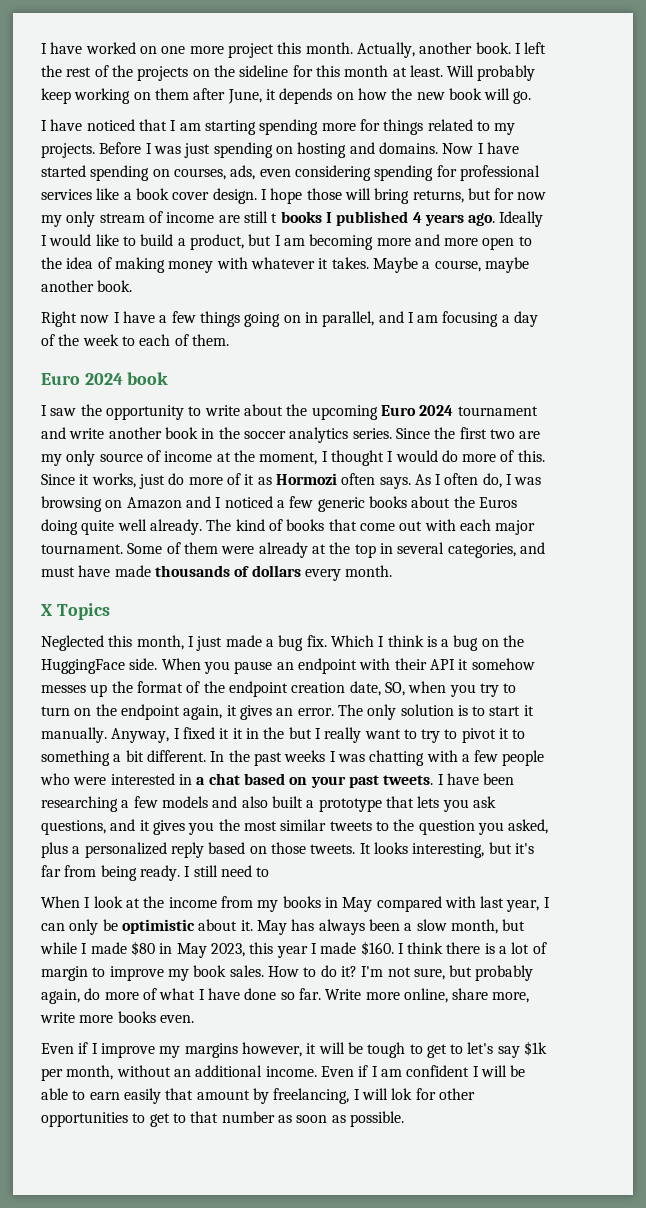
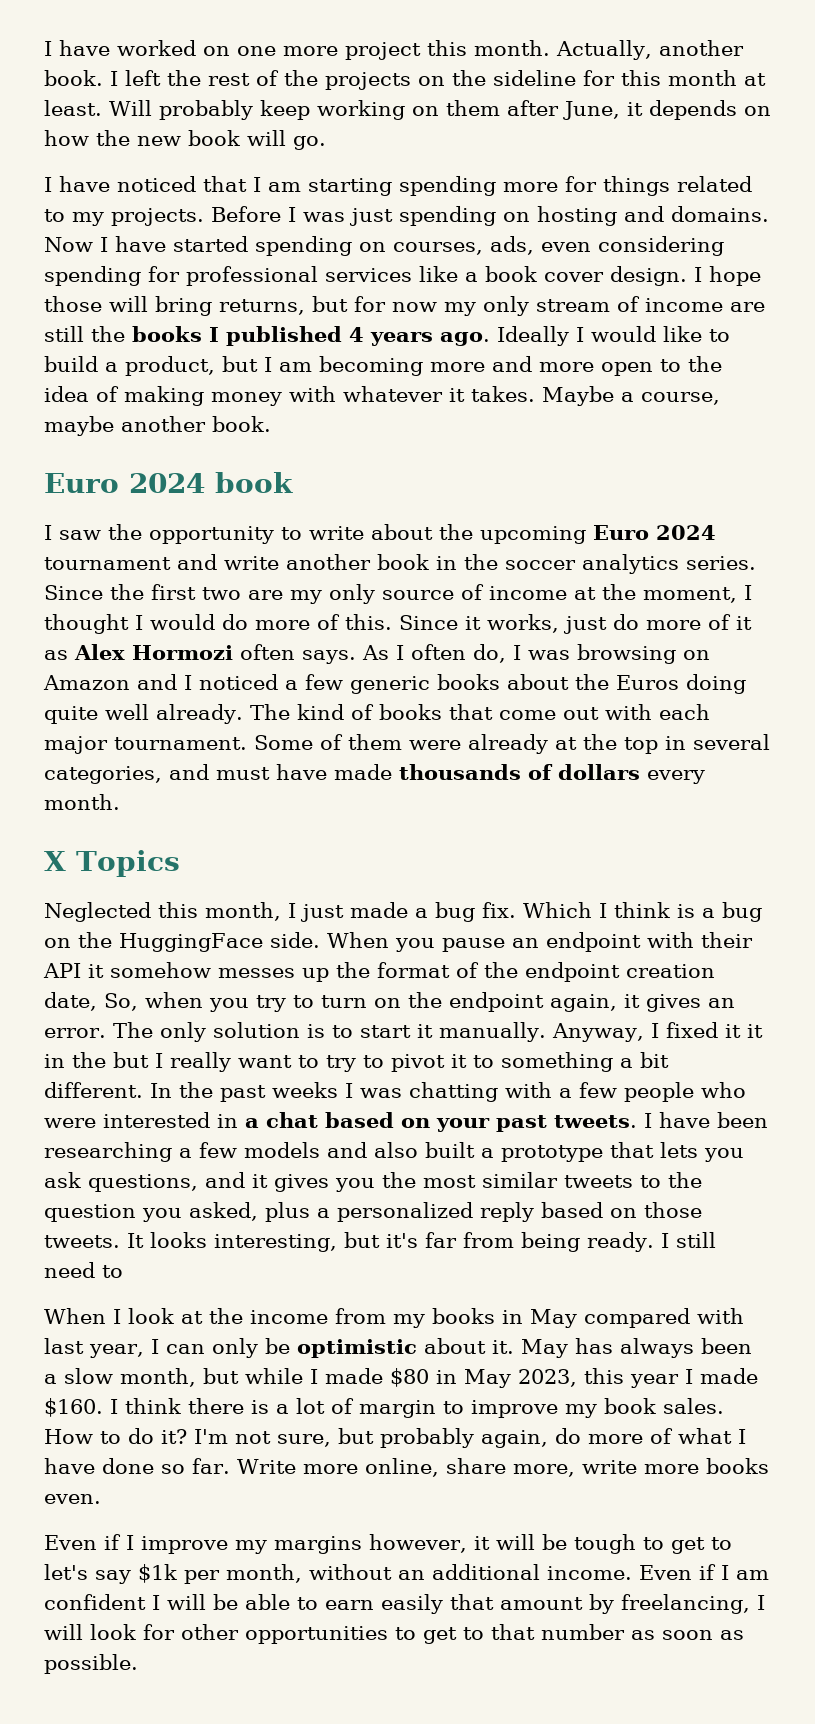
[271,213,278,223] t -> [91,326,125,342] the
[41,311,539,327] [41,334,229,346] // Right now I have a few things going on in parallel, and I am focusing a day of the week to each of them. -> (271, 424) none
(272, 481) none -> [74,644,125,660] Alex
[384,682,405,696] SO, -> [104,993,138,1011] So,
[391,1088,413,1100] lok -> [90,1624,136,1640] look

